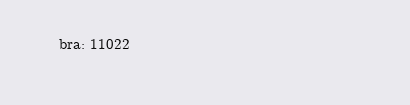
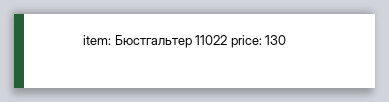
[59,39,130,49] bra: 11022 -> [83,35,287,48] item: Бюстгальтер 11022 price: 130

